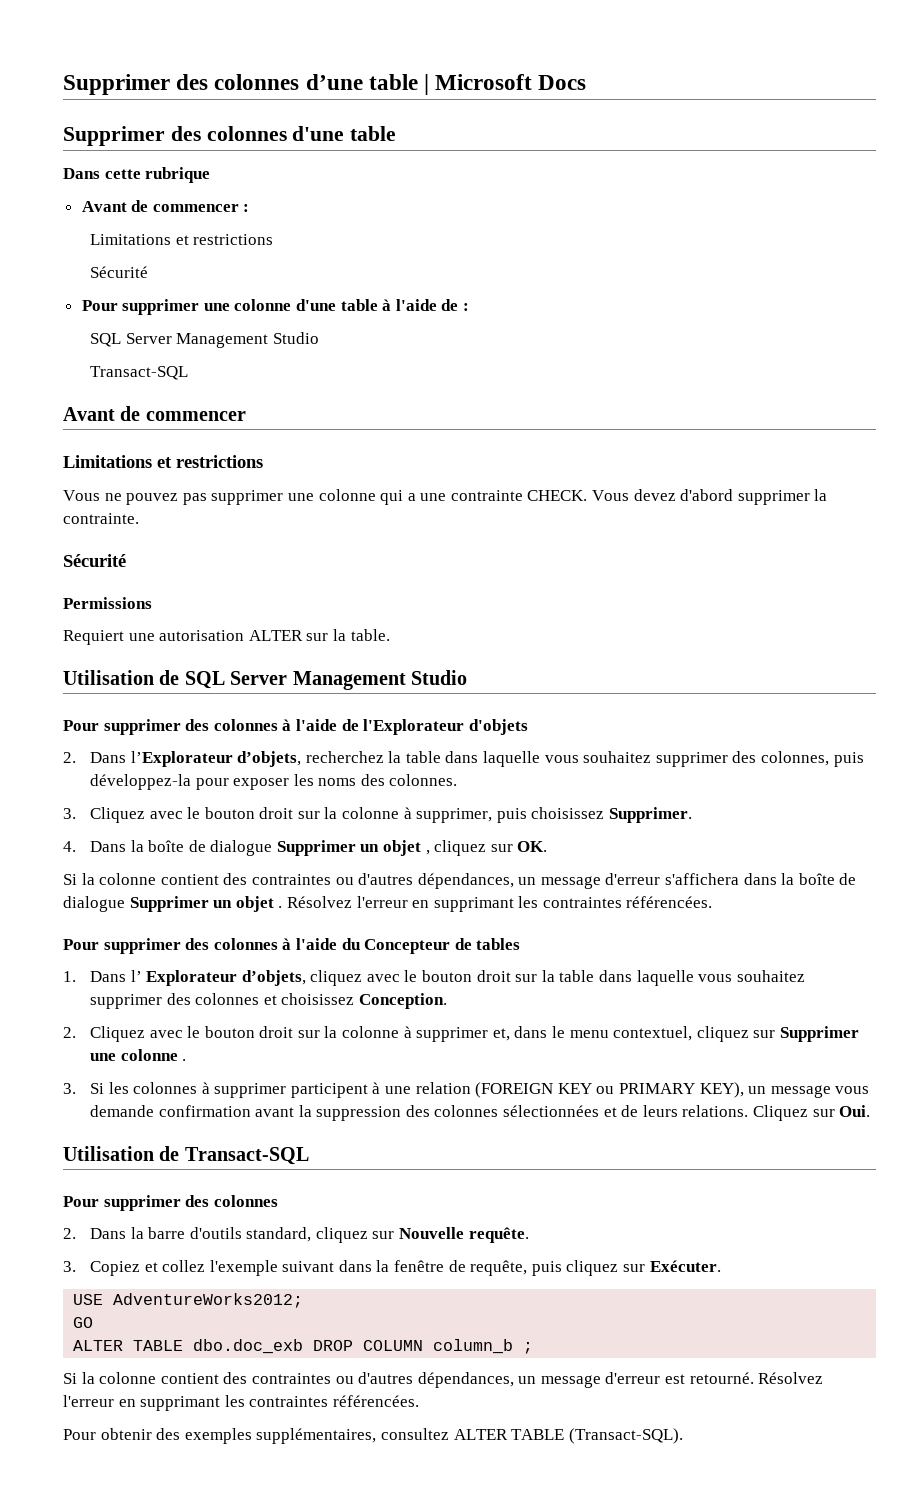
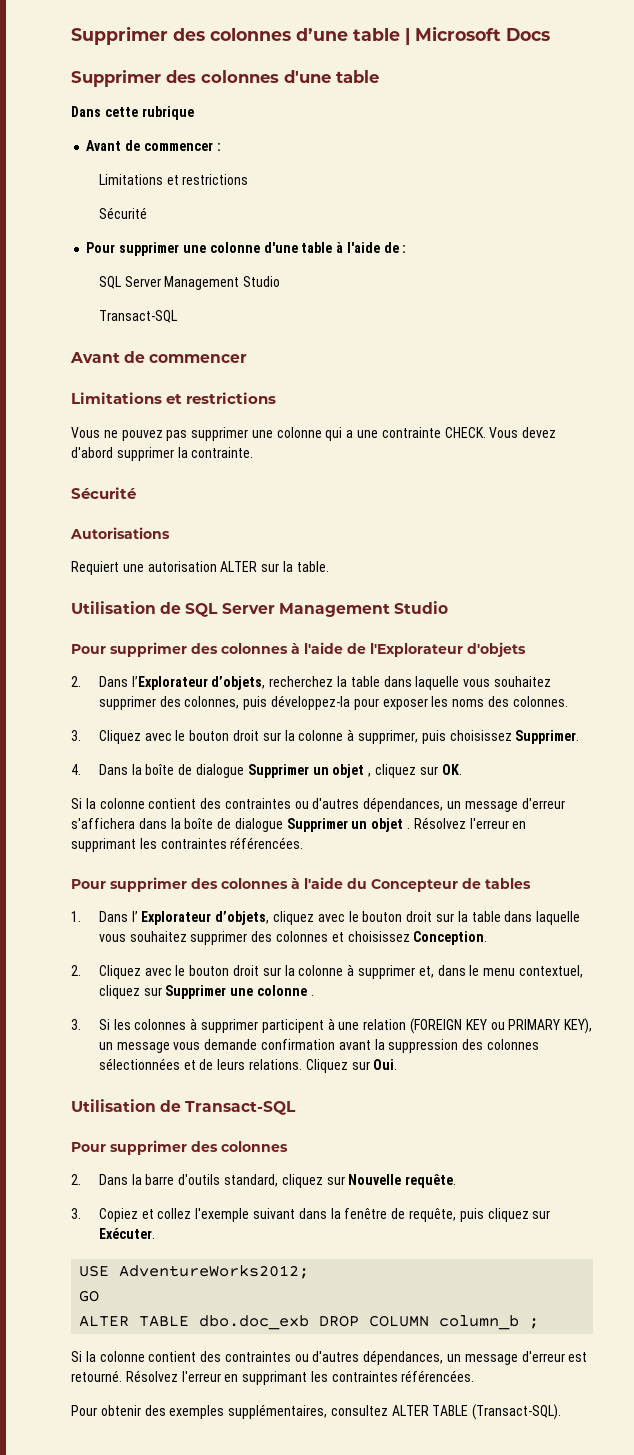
[63,597,152,609] Permissions -> [70,527,170,539] Autorisations

